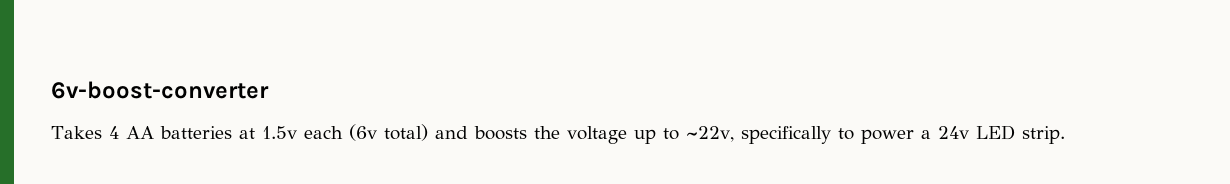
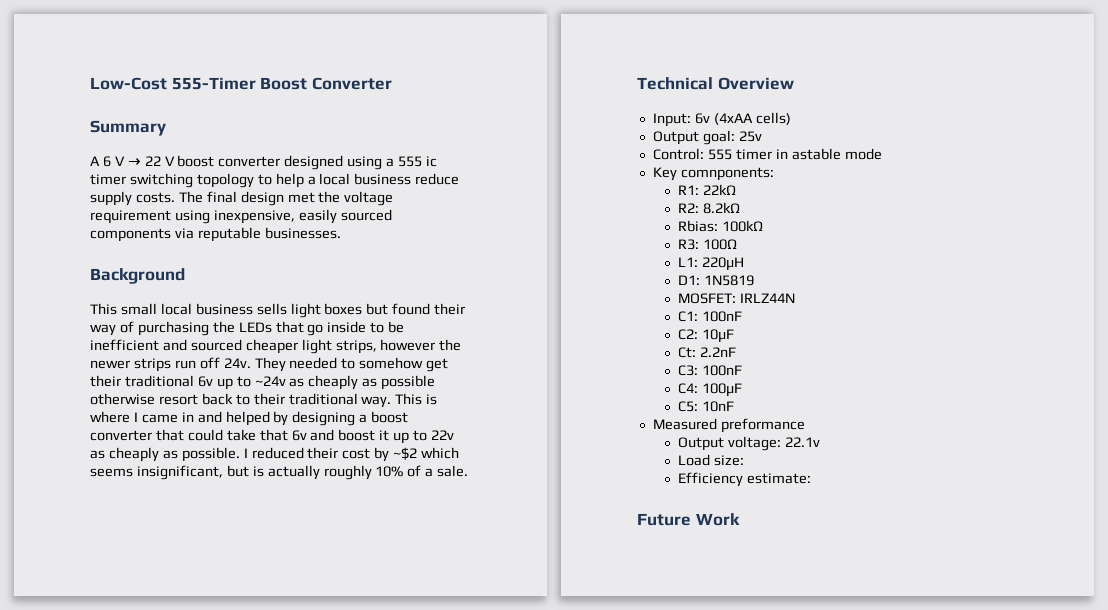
[51,81,269,99] [51,124,1065,144] 6v-boost-converter // Takes 4 AA batteries at 1.5v each (6v total) and boosts the voltage up to ~22v, specifically to power a 24v LED strip. -> [90,77,392,90] [90,120,166,136] [90,155,437,170] [90,173,460,188] [90,191,394,206] [90,209,392,224] [90,227,341,242] [90,268,185,284] [90,303,466,318] [90,321,405,336] [90,339,462,354] [90,357,449,372] [90,375,436,390] [90,393,438,408] [90,411,409,426] [90,429,455,444] [90,447,460,462] [90,465,469,480] [637,77,794,90] [652,112,791,127] [652,130,762,145] [652,148,882,160] [652,167,774,181] [677,184,736,195] [677,202,740,214] [677,220,763,232] [677,239,737,250] [677,257,744,271] [677,275,754,286] [677,293,795,304] [677,311,742,322] [677,329,734,343] [677,347,736,358] [677,365,742,376] [677,383,742,397] [677,401,734,412] [652,418,805,433] [677,436,820,451] [677,454,744,466] [677,472,811,487] [637,513,740,526] Low-Cost 555-Timer Boost Converter // Summary // A 6 V → 22 V boost converter designed using a 555 ic timer switching topology to help a local business reduce supply costs. The final design met the voltage requirement using inexpensive, easily sourced components via reputable businesses. // Background // This small local business sells light boxes but found their way of purchasing the LEDs that go inside to be inefficient and sourced cheaper light strips, however the newer strips run off 24v. They needed to somehow get their traditional 6v up to ~24v as cheaply as possible otherwise resort back to their traditional way. This is where I came in and helped by designing a boost converter that could take that 6v and boost it up to 22v as cheaply as possible. I reduced their cost by ~$2 which seems insignificant, but is actually roughly 10% of a sale. // Technical Overview // Input: 6v (4xAA cells) // Output goal: 25v // Control: 555 timer in astable mode // Key comnponents: // R1: 22kΩ // R2: 8.2kΩ // Rbias: 100kΩ // R3: 100Ω // L1: 220μH // D1: 1N5819 // MOSFET: IRLZ44N // C1: 100nF // C2: 10μF // Ct: 2.2nF // C3: 100nF // C4: 100μF // C5: 10nF // Measured preformance // Output voltage: 22.1v // Load size: // Efficiency estimate: // Future Work

